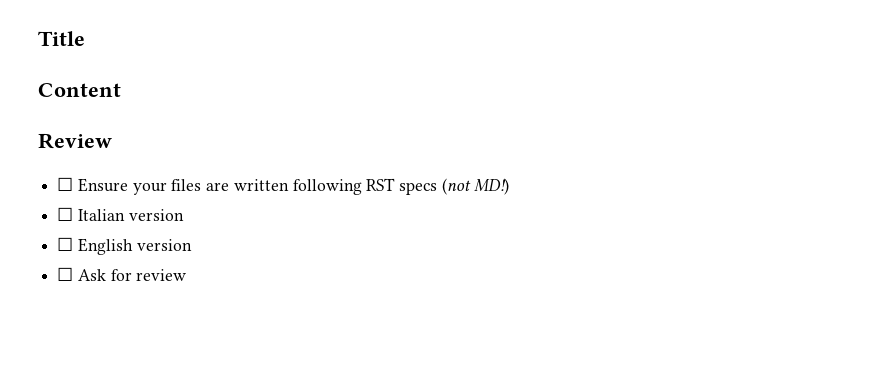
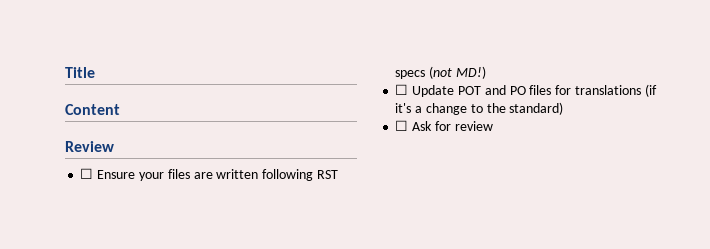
[77,209,184,221] [57,237,192,255] Italian version // ☐ English version -> [412,84,657,97] [395,102,564,115] Update POT and PO files for translations (if it's a change to the standard)

